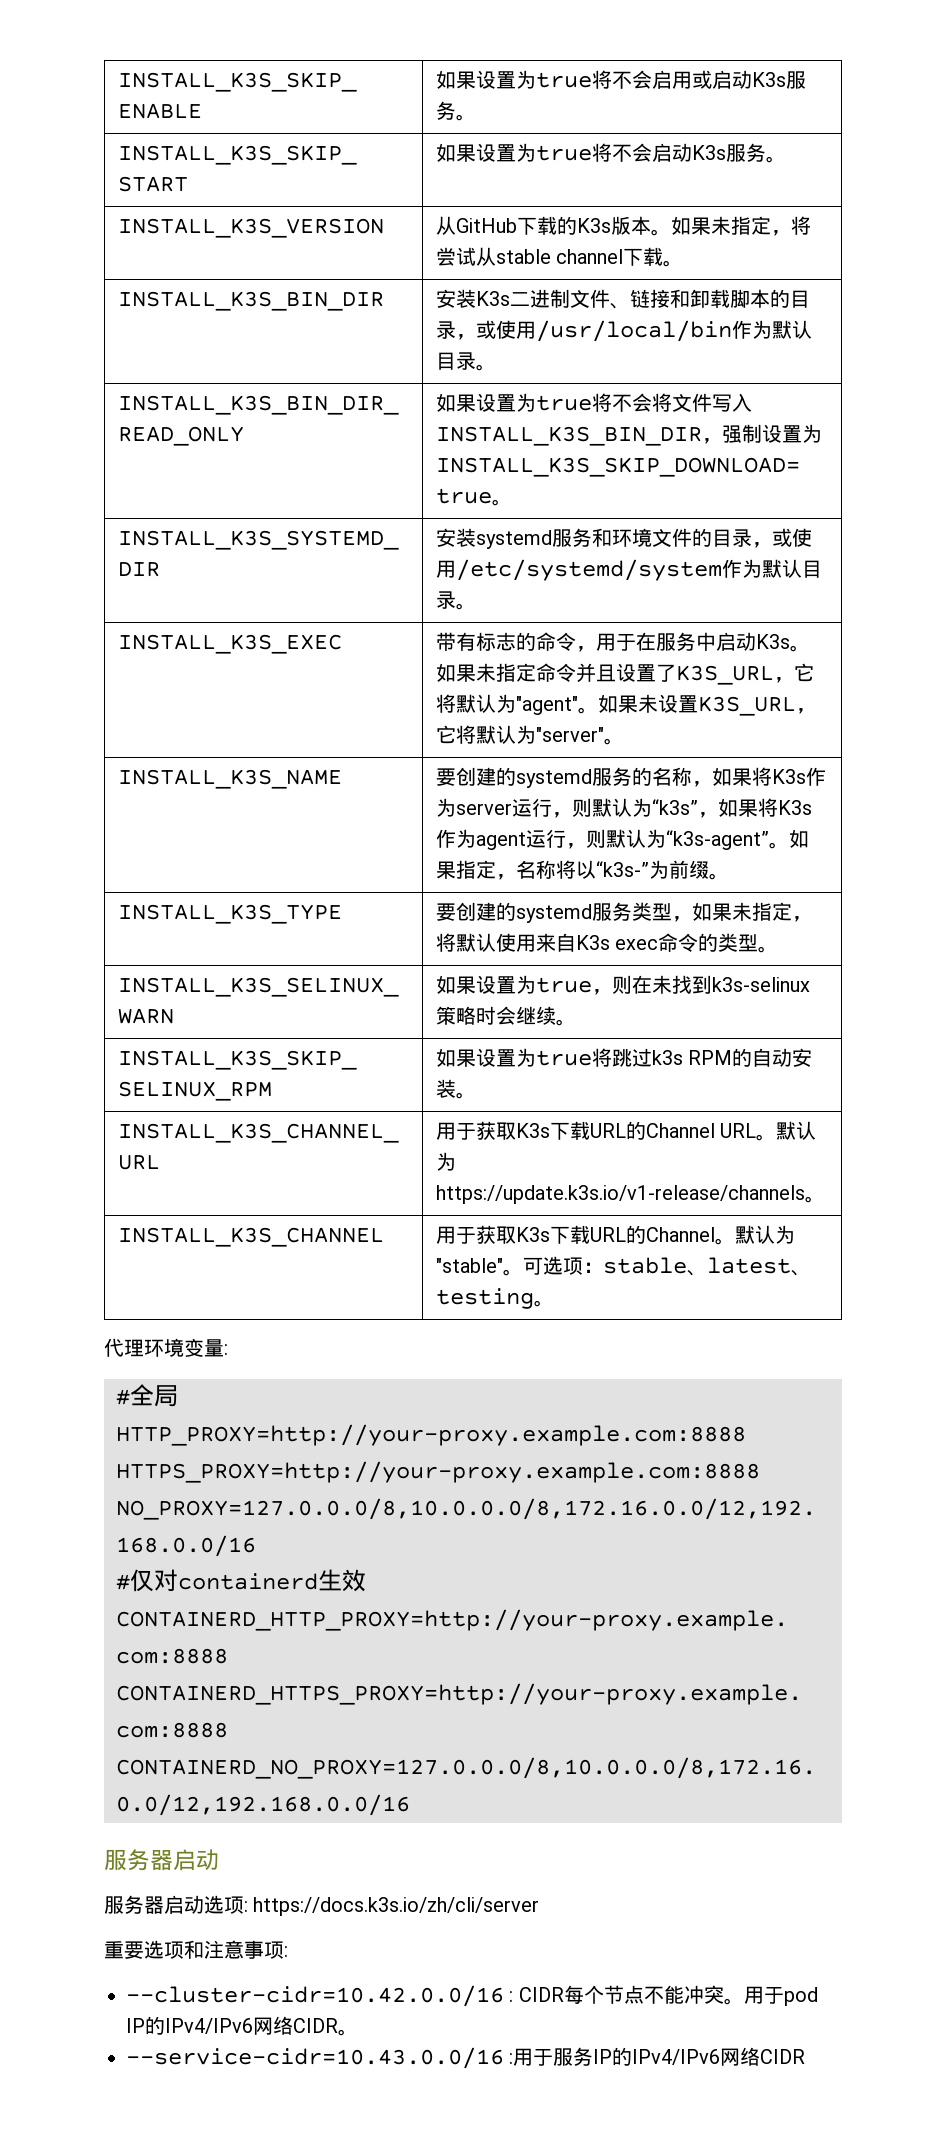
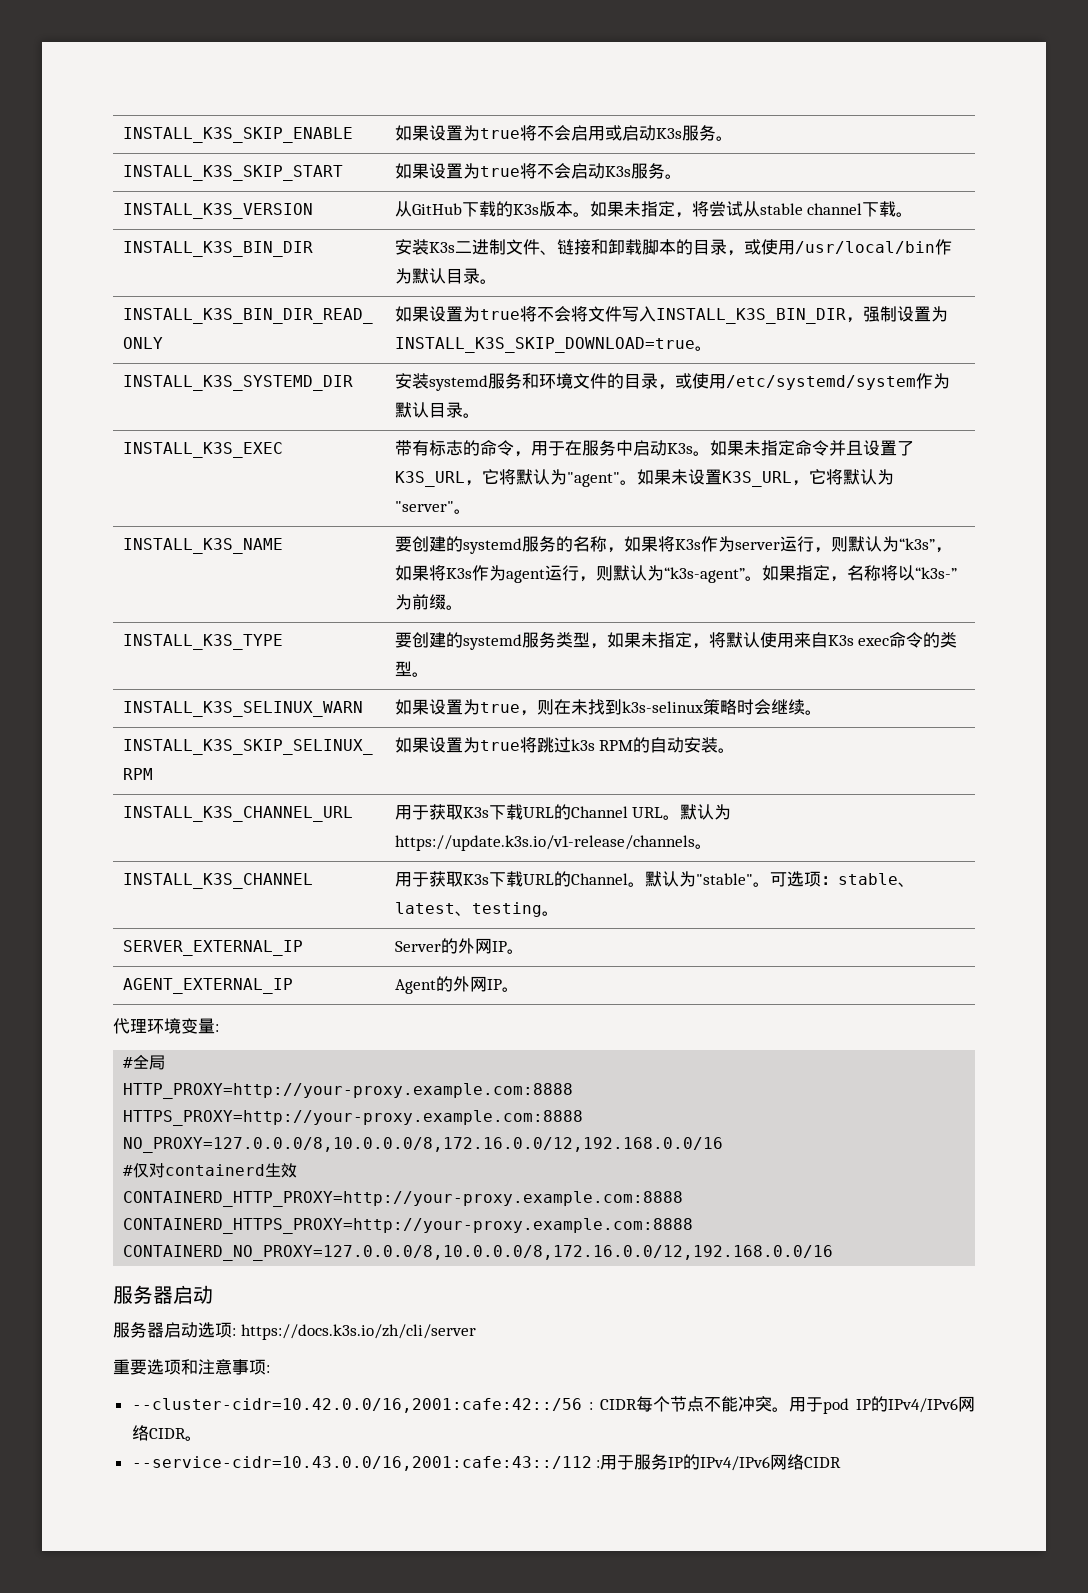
(555, 1303) none -> [122,940,303,956] [394,938,524,954] [122,978,293,994] [394,976,519,994] // SERVER_EXTERNAL_IP | Server的外网IP。 // AGENT_EXTERNAL_IP | Agent的外网IP。
[126,1985,504,2007] --cluster-cidr=10.42.0.0/16 -> [131,1398,582,1413] --cluster-cidr=10.42.0.0/16,2001:cafe:42::/56
[126,2047,504,2069] --service-cidr=10.43.0.0/16 -> [131,1456,592,1471] --service-cidr=10.43.0.0/16,2001:cafe:43::/112

